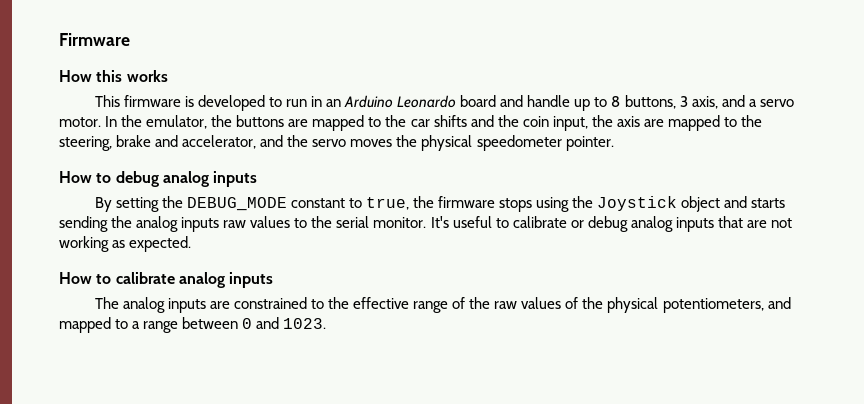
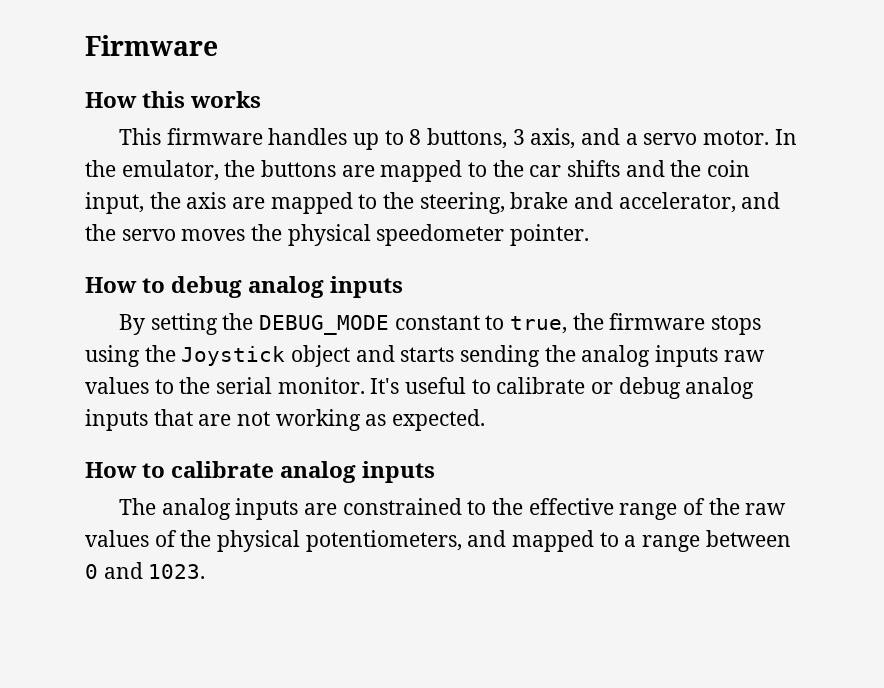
[184,95,571,111] is developed to run in an Arduino Leonardo board and handle -> [268,128,348,145] handles

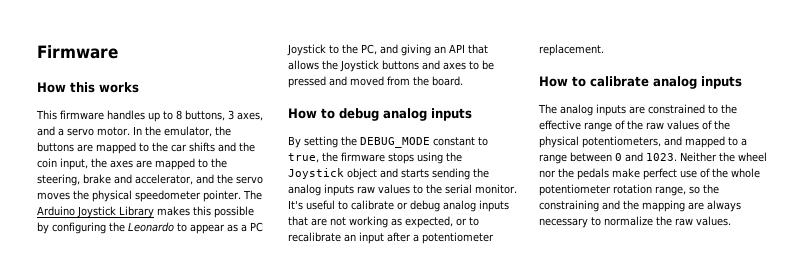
[530,128,576,149] axis, -> [237,112,263,121] axes,
[186,192,227,209] axis -> [110,160,133,168] axes
(590, 235) none -> [243,190,262,200] [37,206,254,218] [37,222,263,234] [287,44,488,56] [288,60,494,72] [288,76,463,88] The Arduino Joystick Library makes this possible by configuring the Leonardo to appear as a PC Joystick to the PC, and giving an API that allows the Joystick buttons and axes to be pressed and moved from the board.
[392,409,486,431] expected. -> [405,216,479,228] [288,232,494,244] [539,44,604,56] expected, or to recalibrate an input after a potentiometer replacement.
(206, 571) none -> [680,152,767,162] [539,168,760,180] [539,184,719,196] [539,200,741,212] [539,216,731,228] Neither the wheel nor the pedals make perfect use of the whole potentiometer rotation range, so the constraining and the mapping are always necessary to normalize the raw values.

